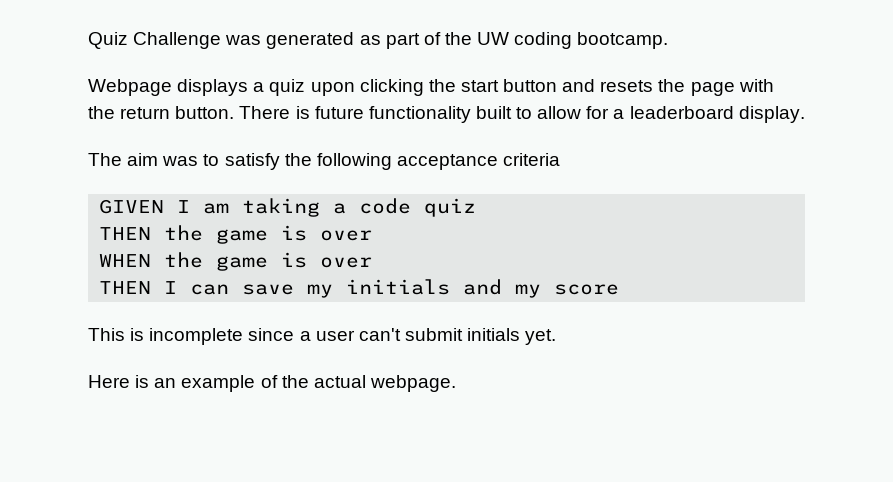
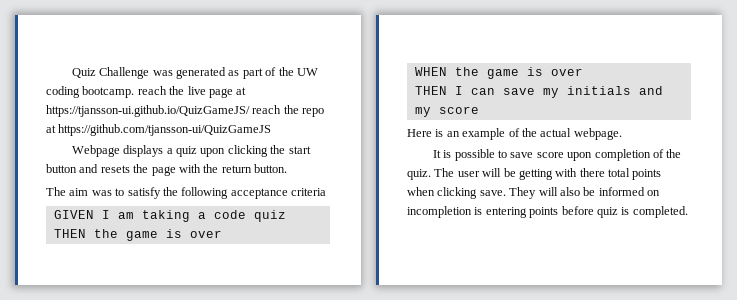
(669, 40) none -> [137,86,247,98] [46,105,325,117] [46,124,272,136] reach the live page at https://tjansson-ui.github.io/QuizGameJS/ reach the repo at https://github.com/tjansson-ui/QuizGameJS
[239,106,805,123] There is future functionality built to allow for a leaderboard display. -> (287, 168) none
[88,328,557,345] // This is incomplete since a user can't submit initials yet. -> (479, 110) none
(456, 383) none -> [432,149,682,161] [407,168,662,180] [407,187,660,199] [407,206,688,218] // It is possible to save score upon completion of the quiz. The user will be getting with there total points when clicking save. They will also be informed on incompletion is entering points before quiz is completed.

